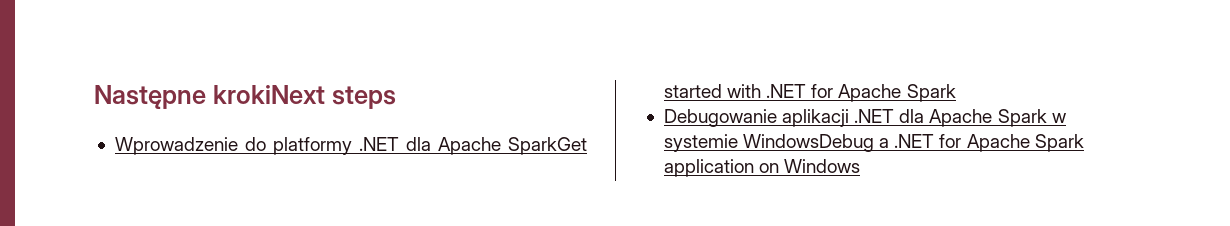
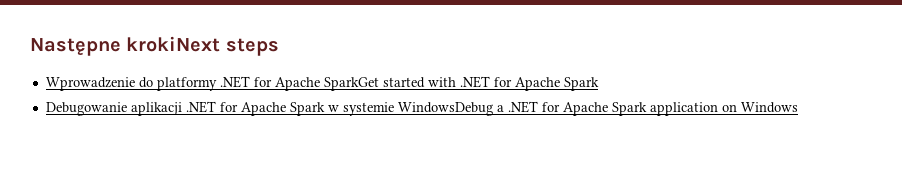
[405,137,431,151] dla -> [253,77,272,87] for
[899,109,925,123] dla -> [219,102,238,112] for

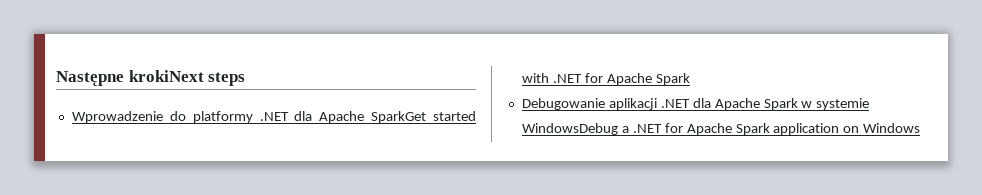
[253,77,272,87] for -> [294,111,313,121] dla
[219,102,238,112] for -> [692,98,711,108] dla

